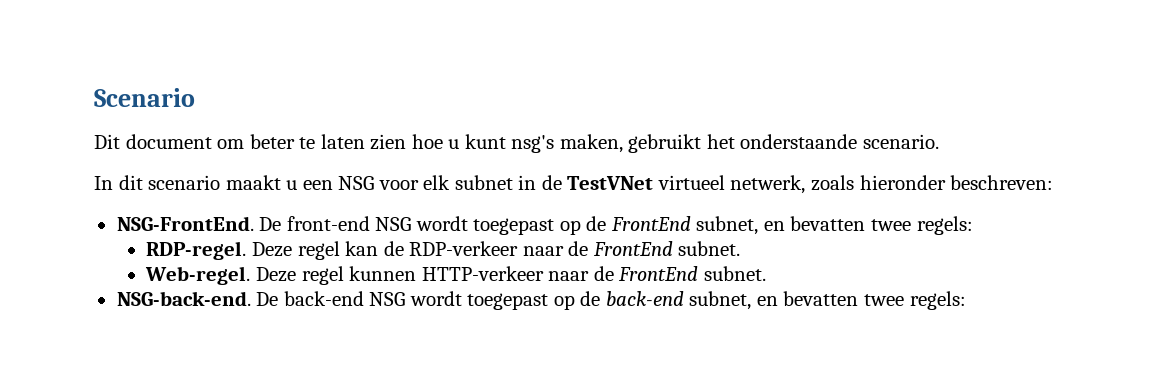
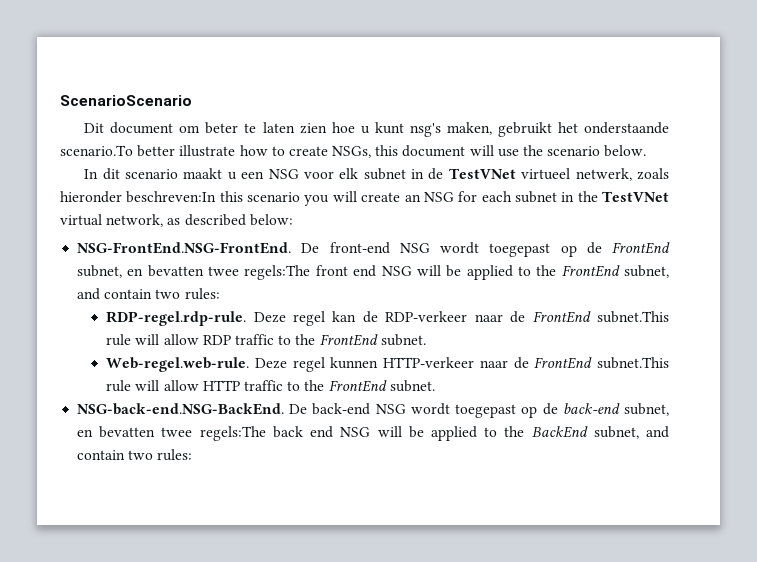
[94,88,195,107] Scenario -> [60,95,192,106] ScenarioScenario
[863,134,940,149] scenario. -> [60,145,647,158] scenario.To better illustrate how to create NSGs, this document will use the scenario below.
[950,175,1054,190] [116,216,254,231] beschreven: // NSG-FrontEnd. -> [126,191,669,206] [60,214,293,227] [77,242,292,254] beschreven:In this scenario you will create an NSG for each subnet in the TestVNet virtual network, as described below: // NSG-FrontEnd.NSG-FrontEnd.
[916,216,973,235] [146,241,247,260] regels: // RDP-regel. -> [244,265,670,280] [77,288,220,300] [106,311,247,326] regels:The front end NSG will be applied to the FrontEnd subnet, and contain two rules: // RDP-regel.rdp-rule.
[678,241,741,256] [145,266,251,285] subnet. // Web-regel. -> [596,311,669,323] [106,334,426,346] [106,357,250,372] subnet.This rule will allow RDP traffic to the FrontEnd subnet. // Web-regel.web-rule.
[703,266,766,281] [116,291,251,306] subnet. // NSG-back-end. -> [596,357,669,369] [106,380,435,392] [77,403,285,415] subnet.This rule will allow HTTP traffic to the FrontEnd subnet. // NSG-back-end.NSG-BackEnd.
[909,291,966,310] regels: -> [199,426,669,441] [77,449,193,461] regels:The back end NSG will be applied to the BackEnd subnet, and contain two rules:

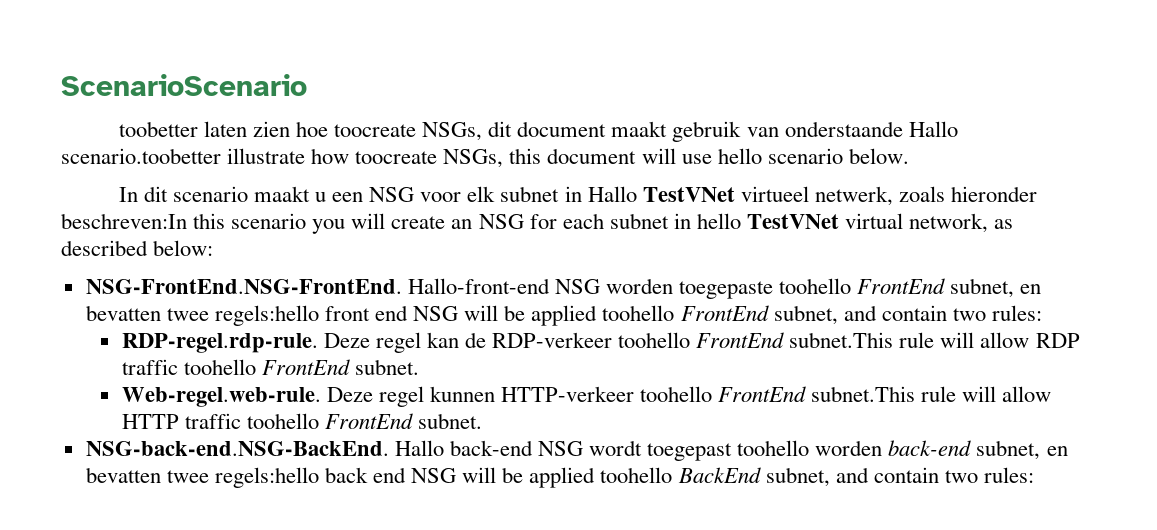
[84,122,669,137] [60,145,328,157] Dit document om beter te laten zien hoe u kunt nsg's maken, gebruikt het onderstaande scenario.To better illustrate how to create -> [118,121,958,142] [61,148,438,164] toobetter laten zien hoe toocreate NSGs, dit document maakt gebruik van onderstaande Hallo scenario.toobetter illustrate how toocreate
[523,145,544,156] the -> [717,148,762,164] hello
[428,168,444,180] de -> [587,186,637,202] Hallo
[577,191,598,202] the -> [696,213,741,229] hello
[301,242,602,257] De front-end NSG wordt toegepast op de -> [407,278,852,299] Hallo-front-end NSG worden toegepaste toohello
[244,265,311,280] regels:The -> [214,305,319,326] regels:hello
[517,265,557,276] to the -> [602,305,675,321] toohello
[474,311,526,323] naar de -> [618,332,691,348] toohello
[278,334,316,345] to the -> [183,359,256,375] toohello
[479,357,529,369] naar de -> [639,386,712,402] toohello
[287,380,325,391] to the -> [246,413,319,429] toohello
[289,404,308,414] De -> [394,440,444,456] Hallo
[521,403,558,418] op de -> [737,440,883,456] toohello worden
[199,426,266,441] regels:The -> [214,467,319,488] regels:hello
[484,426,525,437] to the -> [600,467,673,483] toohello

